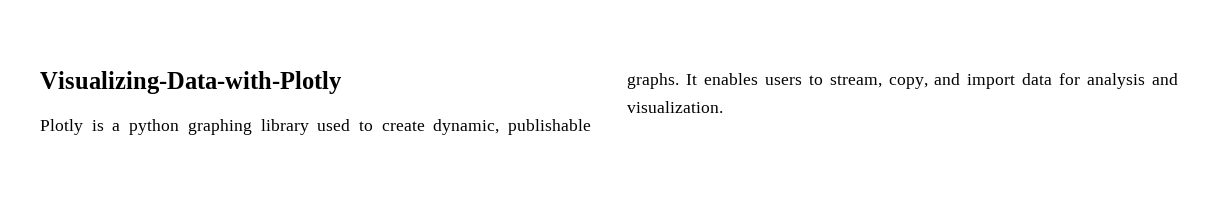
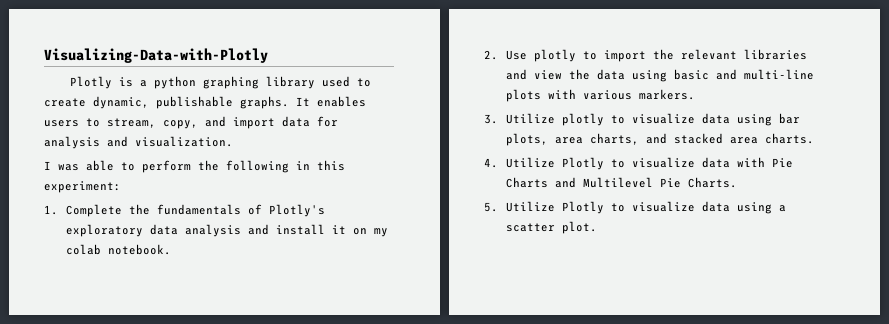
(723, 107) none -> [44,160,345,173] [44,181,121,193] [44,204,326,217] [66,224,389,237] [66,244,172,255] [484,49,808,62] [506,69,815,82] [506,89,696,102] [484,113,801,126] [506,133,815,146] [484,157,794,170] [506,177,738,188] [484,201,787,214] [506,221,598,234] // I was able to perform the following in this experiment: // 1. Complete the fundamentals of Plotly's exploratory data analysis and install it on my colab notebook. // 2. Use plotly to import the relevant libraries and view the data using basic and multi-line plots with various markers. // 3. Utilize plotly to visualize data using bar plots, area charts, and stacked area charts. // 4. Utilize Plotly to visualize data with Pie Charts and Multilevel Pie Charts. // 5. Utilize Plotly to visualize data using a scatter plot.

